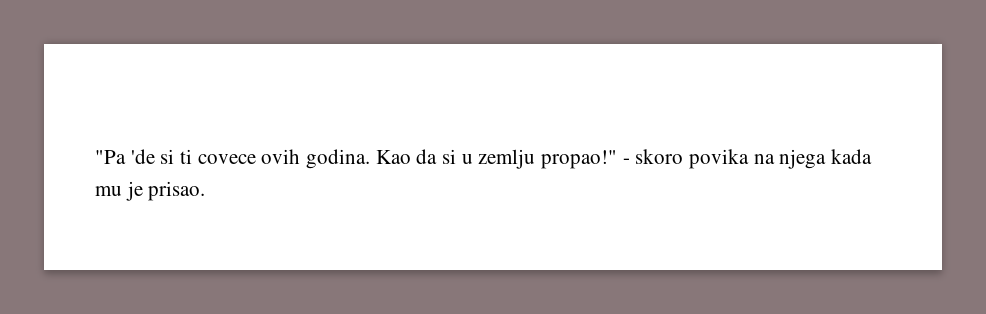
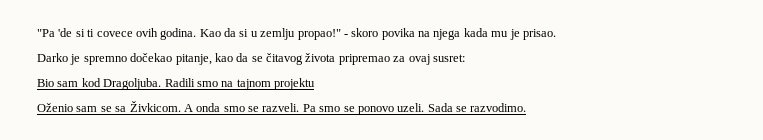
(206, 191) none -> [37,53,465,65] [37,78,315,90] [37,101,527,115] // Darko je spremno dočekao pitanje, kao da se čitavog života pripremao za ovaj susret: // Bio sam kod Dragoljuba. Radili smo na tajnom projektu // Oženio sam se sa Živkicom. A onda smo se razveli. Pa smo se ponovo uzeli. Sada se razvodimo.

